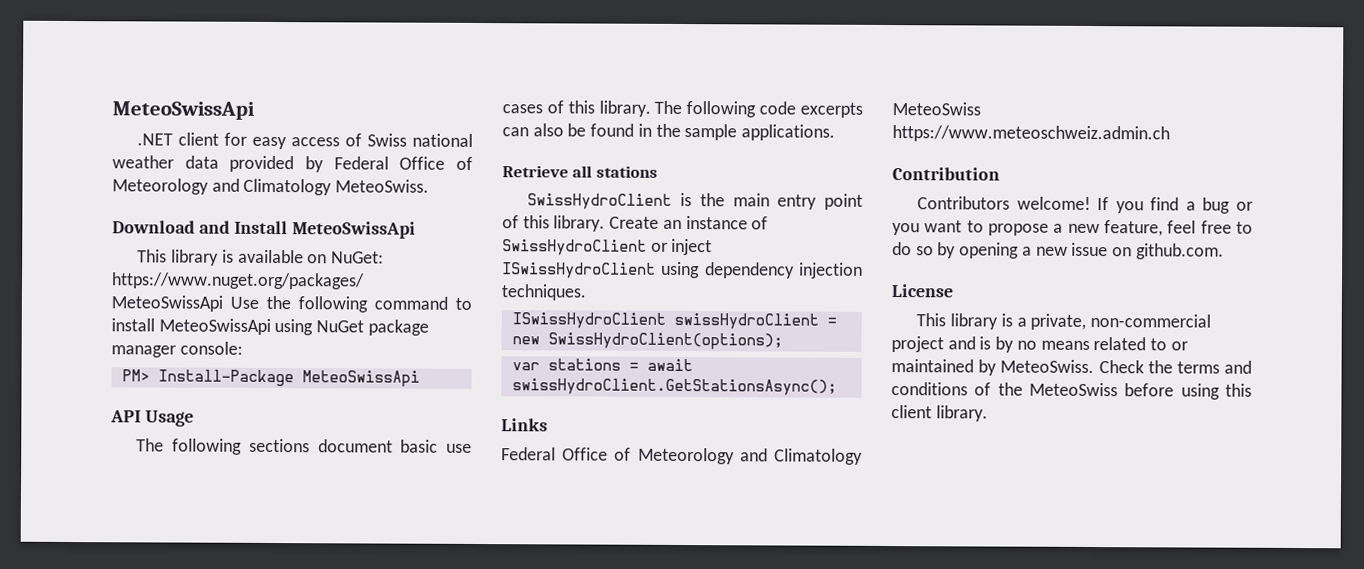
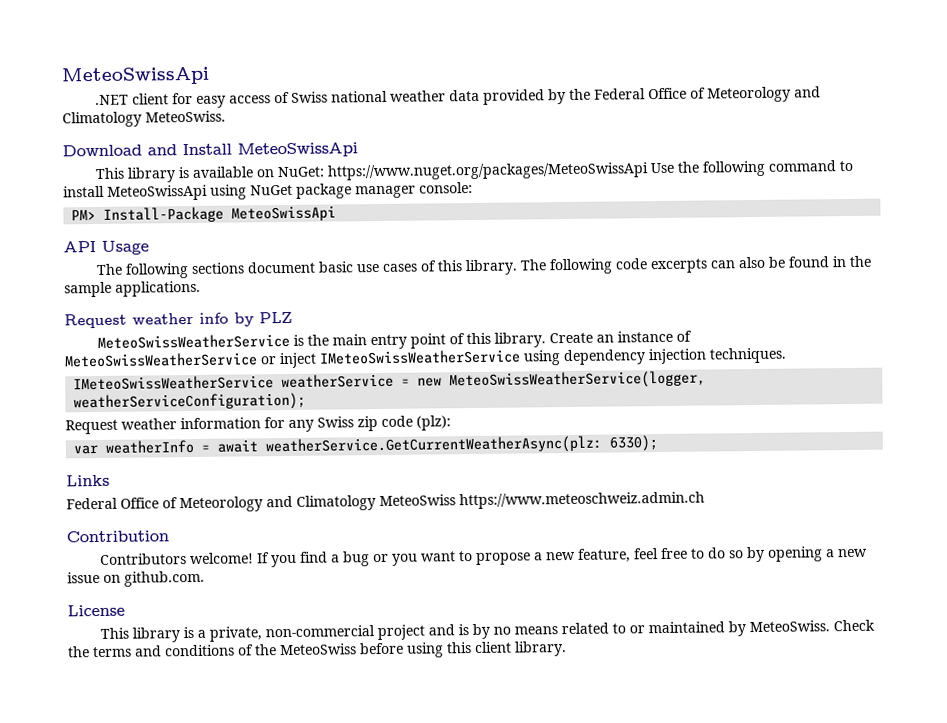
(324, 164) none -> [569,88,592,100] the
[502,165,658,178] [527,193,673,210] Retrieve all stations // SwissHydroClient -> [64,311,293,329] [97,333,291,349] Request weather info by PLZ // MeteoSwissWeatherService
[502,239,647,256] SwissHydroClient -> [64,352,258,368] MeteoSwissWeatherService
[502,262,656,279] ISwissHydroClient -> [319,349,521,365] IMeteoSwissWeatherService
[511,312,837,330] [511,332,783,350] ISwissHydroClient swissHydroClient = new SwissHydroClient(options); -> [73,370,707,391] [73,392,307,412] [65,415,451,435] IMeteoSwissWeatherService weatherService = new MeteoSwissWeatherService(logger, weatherServiceConfiguration); // Request weather information for any Swiss zip code (plz):
[547,358,621,371] stations -> [105,439,195,454] weatherInfo
[511,378,837,396] swissHydroClient.GetStationsAsync(); -> [265,435,659,456] weatherService.GetCurrentWeatherAsync(plz: 6330);

